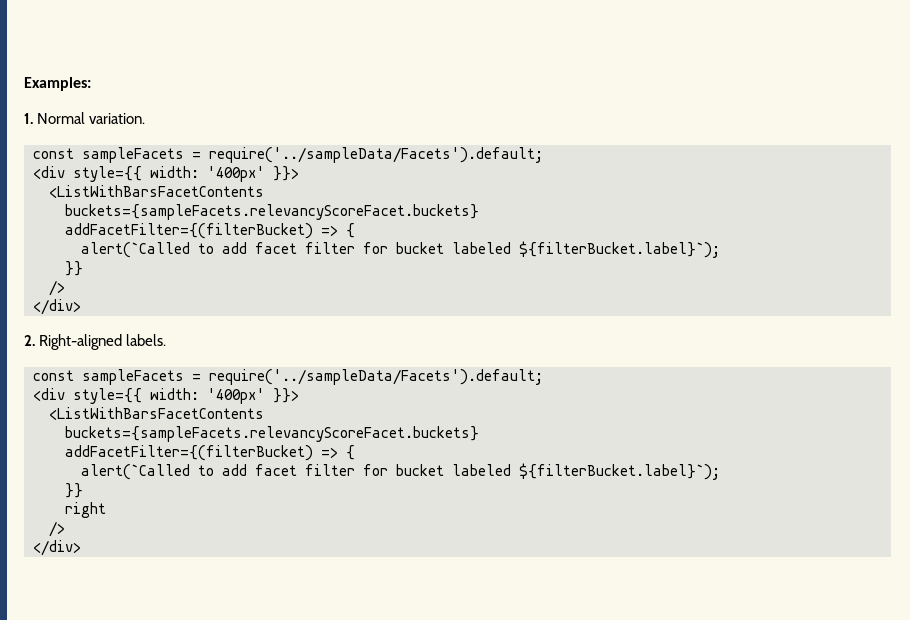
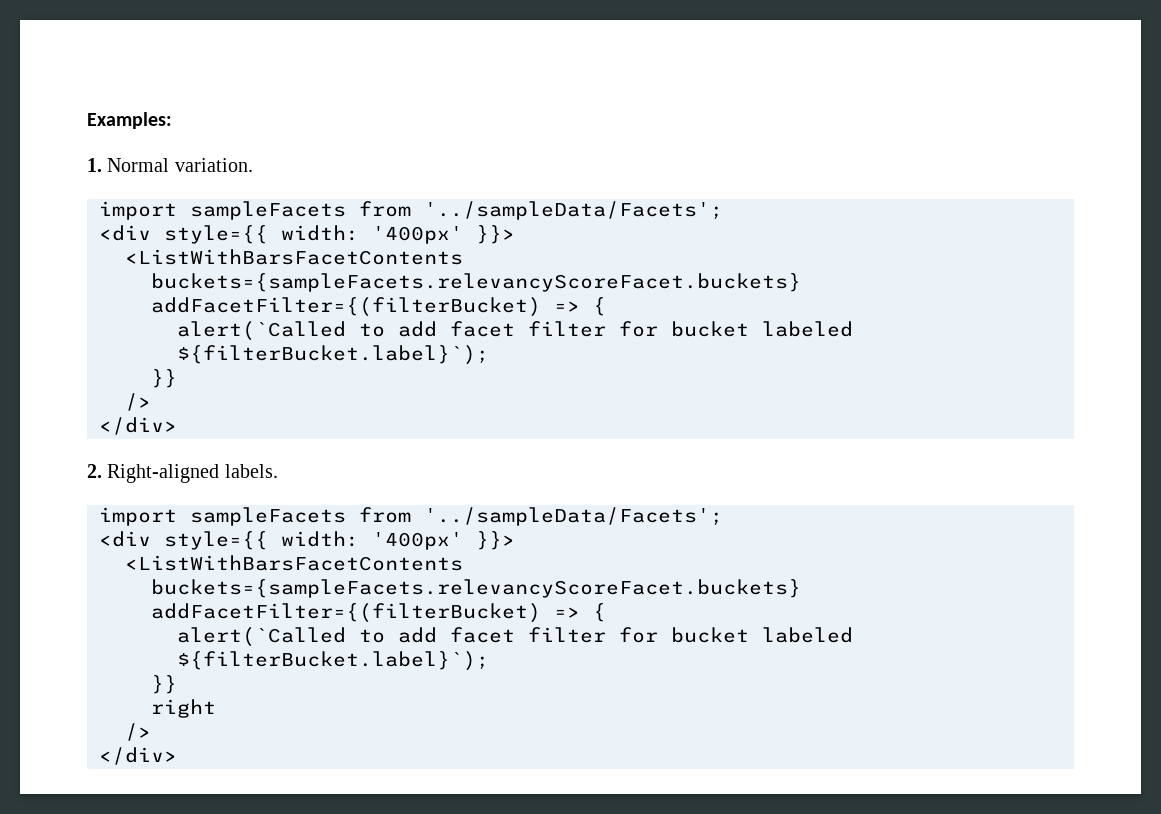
[33,147,543,163] const sampleFacets = require('../sampleData/Facets').default; -> [99,201,723,220] import sampleFacets from '../sampleData/Facets';
[33,369,543,385] const sampleFacets = require('../sampleData/Facets').default; -> [99,507,723,526] import sampleFacets from '../sampleData/Facets';

